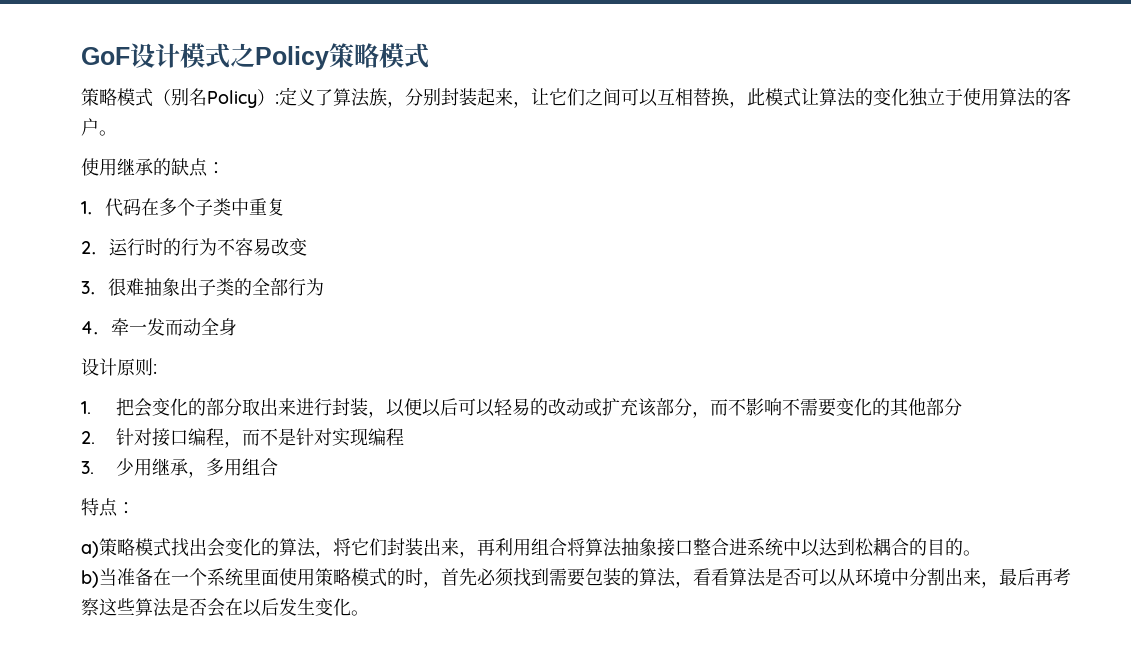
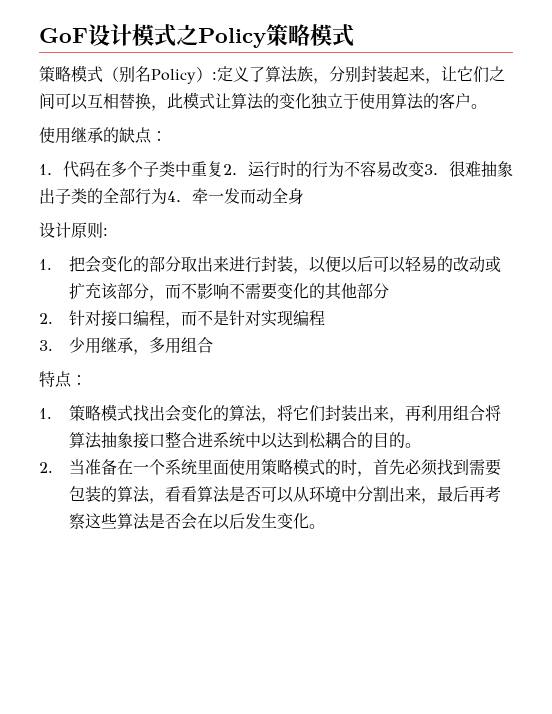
(285, 207) // -> (223, 169) none
(307, 247) // -> (424, 169) none
(324, 287) // -> (167, 196) none
[81,541,99,558] a) -> [39,408,52,419] 1.
[81,570,99,588] b) -> [39,462,53,473] 2.

